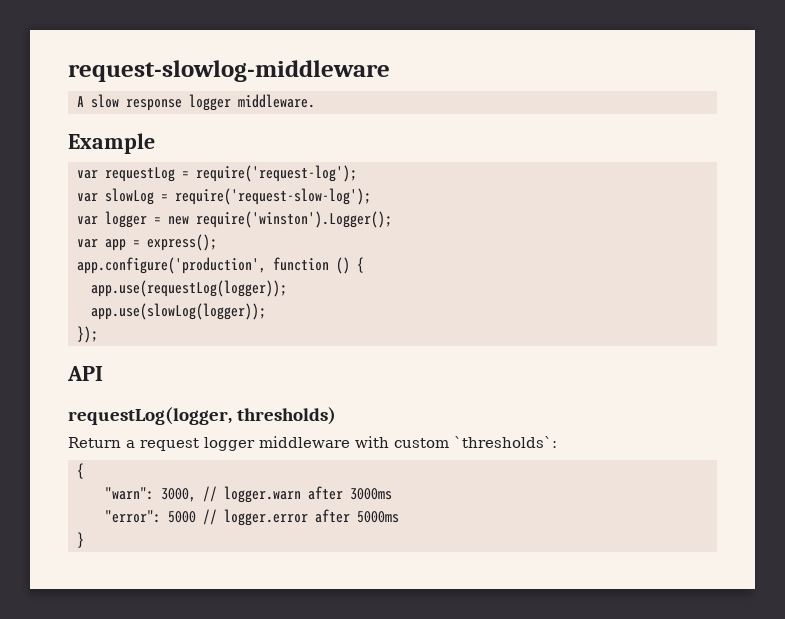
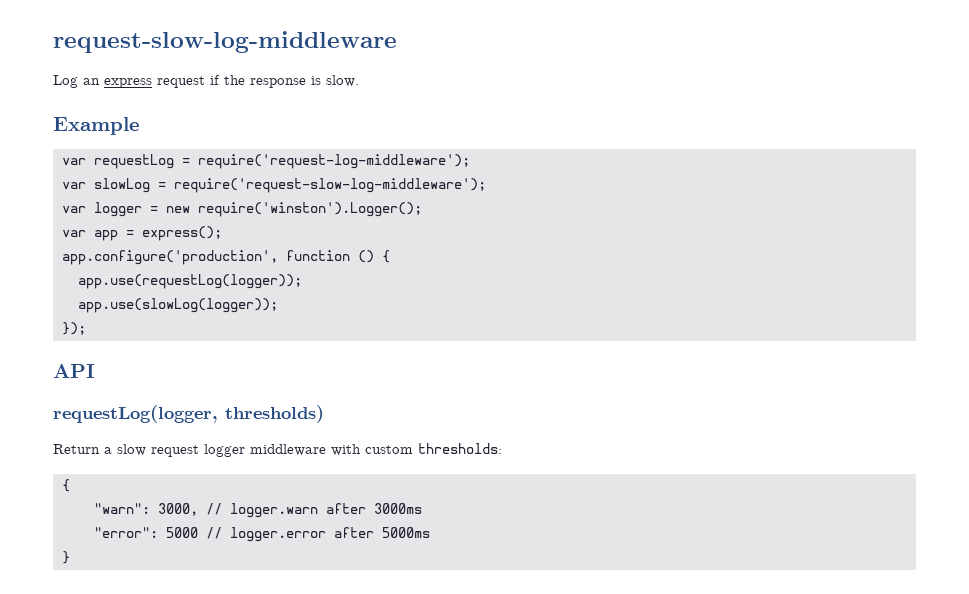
[68,60,390,82] [77,94,315,111] request-slowlog-middleware // A slow response logger middleware. -> [53,31,397,53] [53,75,359,88] request-slow-log-middleware // Log an express request if the response is slow.
[196,165,357,182] require('request-log'); -> [198,154,470,169] require('request-log-middleware');
[175,188,371,205] require('request-slow-log'); -> [174,178,486,193] require('request-slow-log-middleware');
(135, 444) none -> [117,444,146,456] slow
[454,436,557,448] `thresholds`: -> [418,443,502,454] thresholds:

